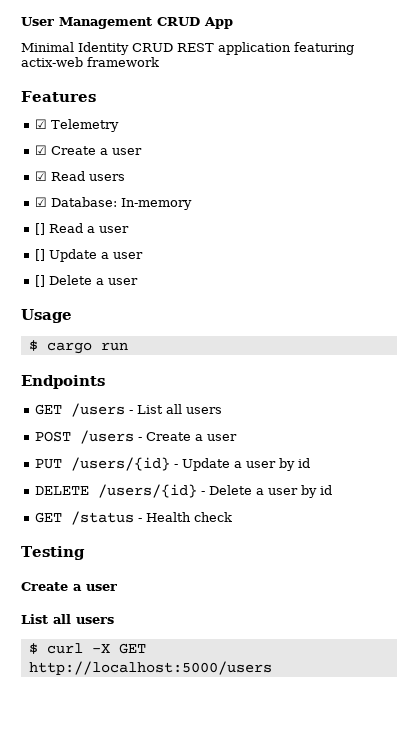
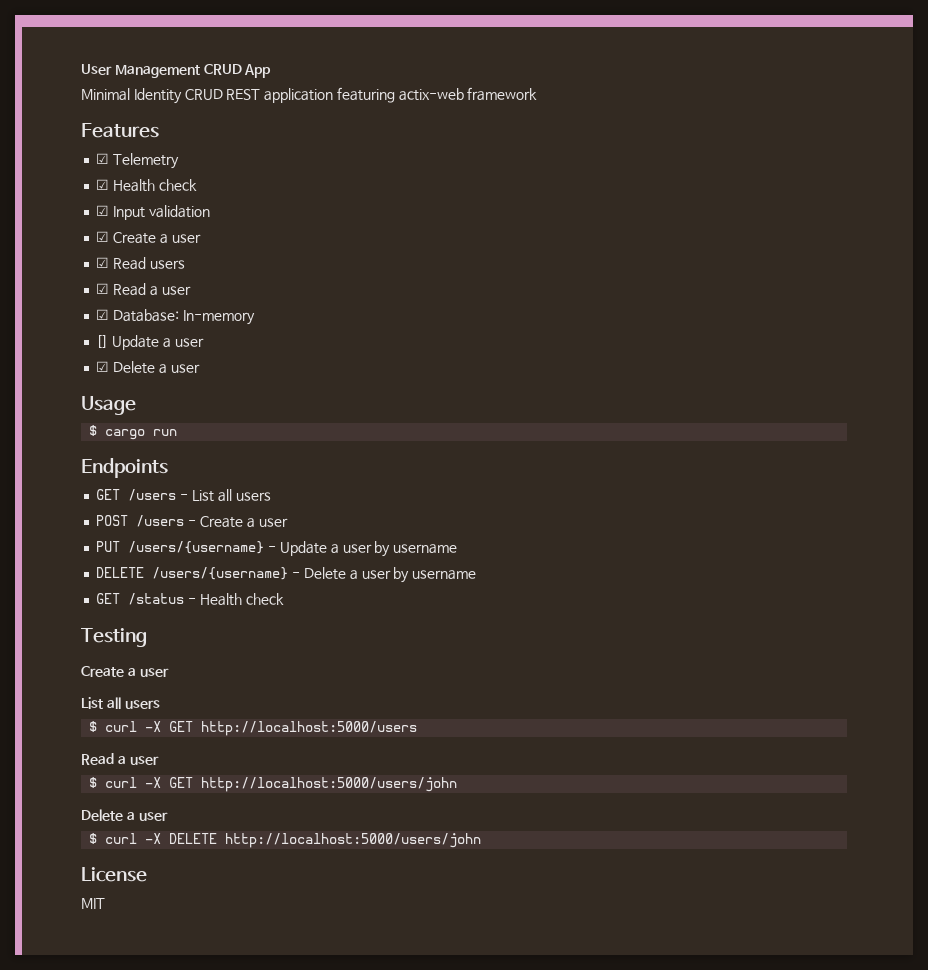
(119, 125) none -> [96,179,197,192] [96,205,210,220] // ☑ Health check // ☑ Input validation
[50,197,192,210] [34,223,129,235] Database: In-memory // [] Read a user -> [113,283,191,296] [96,309,255,325] Read a user // ☑ Database: In-memory
[34,275,45,287] [] -> [96,361,110,372] ☑
[70,457,170,471] /users/{id} -> [128,541,265,554] /users/{username}
[297,458,310,468] [34,484,197,498] id // DELETE /users/{id} -> [393,544,458,554] [96,567,289,580] username // DELETE /users/{username}
[319,485,332,495] id -> [412,570,477,580] username
(272, 668) none -> [81,753,159,765] [89,777,458,792] [81,809,168,821] [89,833,482,848] [81,867,147,882] [81,898,105,909] // Read a user // $ curl -X GET http://localhost:5000/users/john // Delete a user // $ curl -X DELETE http://localhost:5000/users/john // License // MIT

